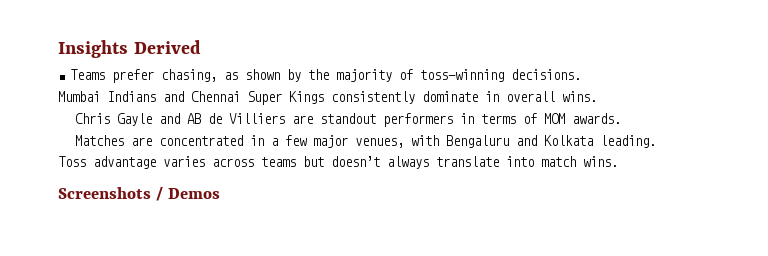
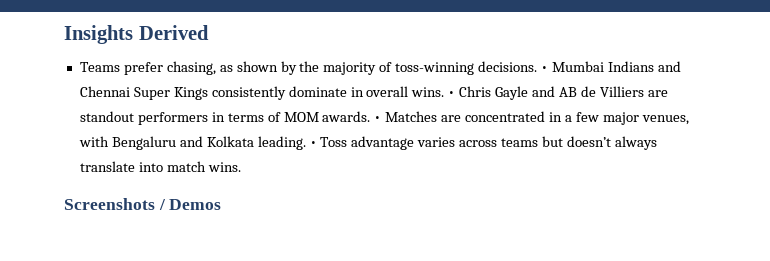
(582, 74) // -> [541,66,549,72] •
(597, 96) // -> [448,91,456,97] •
(621, 118) // -> [374,116,382,122] •
(656, 141) // -> [309,141,317,147] •

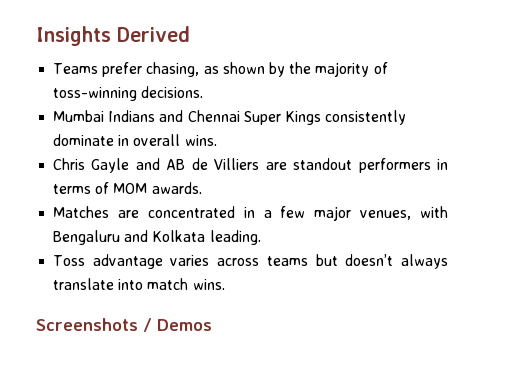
[541,66,549,72] • -> (204, 92) //
[448,91,456,97] • -> (217, 140) //
[374,116,382,122] • -> (202, 188) //
[309,141,317,147] • -> (261, 237) //

